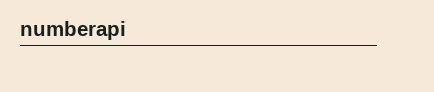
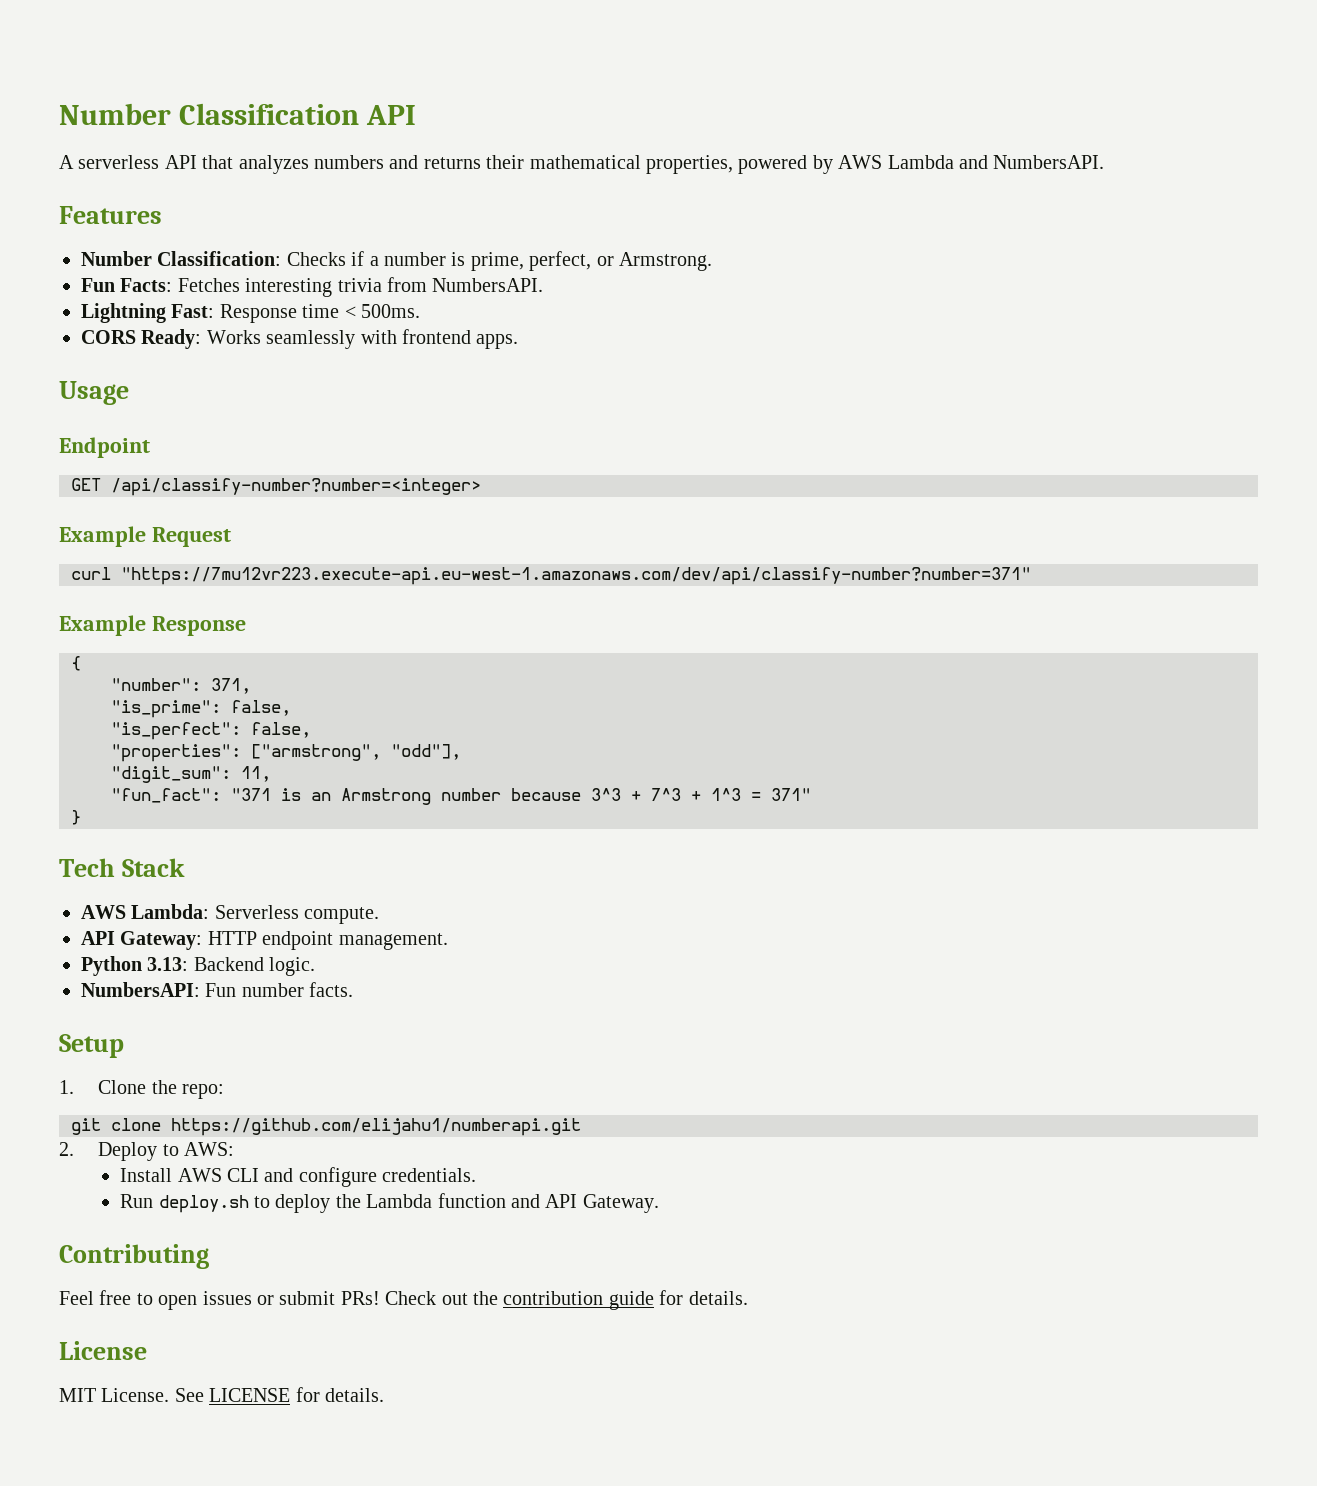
[20,21,126,40] numberapi -> [59,103,417,125] [59,155,1105,174] [59,206,162,224] [81,251,712,271] [81,277,544,297] [81,303,420,323] [81,329,519,349] [59,381,129,405] [59,437,150,458] [71,478,481,496] [59,526,231,547] [71,567,1031,585] [59,615,246,636] [71,656,81,671] [111,678,251,694] [111,700,291,718] [111,722,311,740] [111,744,461,762] [111,766,271,783] [111,788,811,805] [71,810,81,825] [59,858,185,877] [81,904,380,924] [81,931,448,950] [81,956,316,976] [81,982,354,997] [59,1034,124,1058] [59,1080,225,1099] [71,1118,581,1136] [59,1142,235,1161] [120,1167,477,1187] [120,1193,659,1213] [59,1244,209,1269] [59,1290,748,1310] [59,1341,147,1360] [59,1387,384,1402] Number Classification API // A serverless API that analyzes numbers and returns their mathematical properties, powered by AWS Lambda and NumbersAPI. // Features // Number Classification: Checks if a number is prime, perfect, or Armstrong. // Fun Facts: Fetches interesting trivia from NumbersAPI. // Lightning Fast: Response time < 500ms. // CORS Ready: Works seamlessly with frontend apps. // Usage // Endpoint // GET /api/classify-number?number=<integer> // Example Request // curl "https://7mu12vr223.execute-api.eu-west-1.amazonaws.com/dev/api/classify-number?number=371" // Example Response // { // "number": 371, // "is_prime": false, // "is_perfect": false, // "properties": ["armstrong", "odd"], // "digit_sum": 11, // "fun_fact": "371 is an Armstrong number because 3^3 + 7^3 + 1^3 = 371" // } // Tech Stack // AWS Lambda: Serverless compute. // API Gateway: HTTP endpoint management. // Python 3.13: Backend logic. // NumbersAPI: Fun number facts. // Setup // 1. Clone the repo: // git clone https://github.com/elijahu1/numberapi.git // 2. Deploy to AWS: // Install AWS CLI and configure credentials. // Run deploy.sh to deploy the Lambda function and API Gateway. // Contributing // Feel free to open issues or submit PRs! Check out the contribution guide for details. // License // MIT License. See LICENSE for details.

